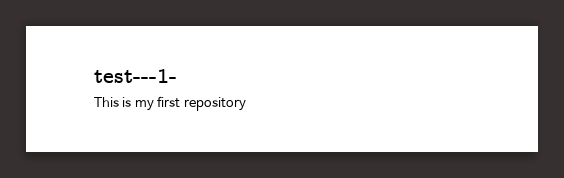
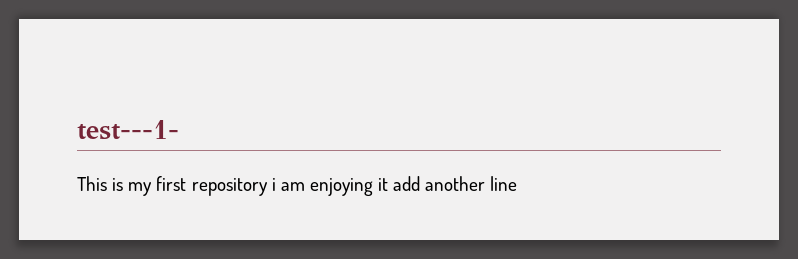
(246, 104) none -> [271,176,518,196] i am enjoying it add another line

